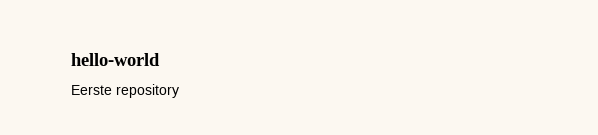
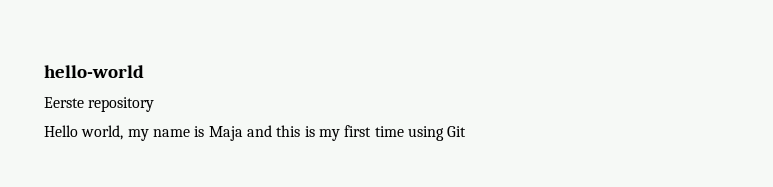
(179, 91) none -> [44,125,467,141] // Hello world, my name is Maja and this is my first time using Git

